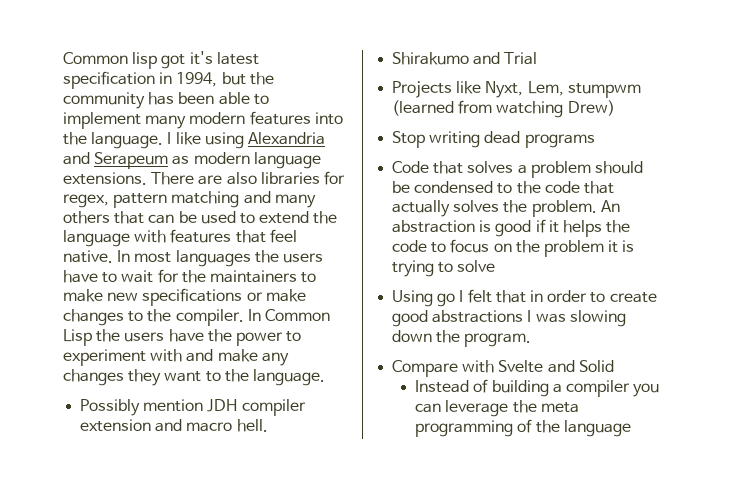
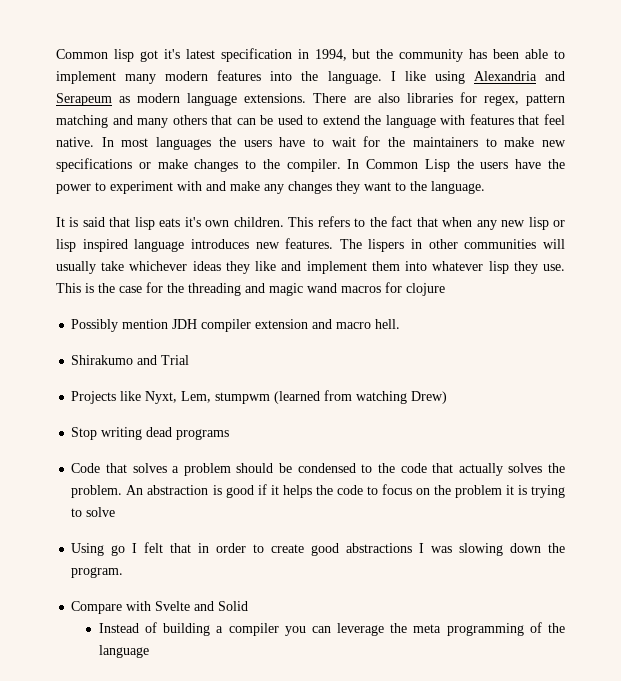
(325, 377) none -> [56,216,565,230] [56,238,565,252] [56,261,565,274] [56,282,445,296] // It is said that lisp eats it's own children. This refers to the fact that when any new lisp or lisp inspired language introduces new features. The lispers in other communities will usually take whichever ideas they like and implement them into whatever lisp they use. This is the case for the threading and magic wand macros for clojure

